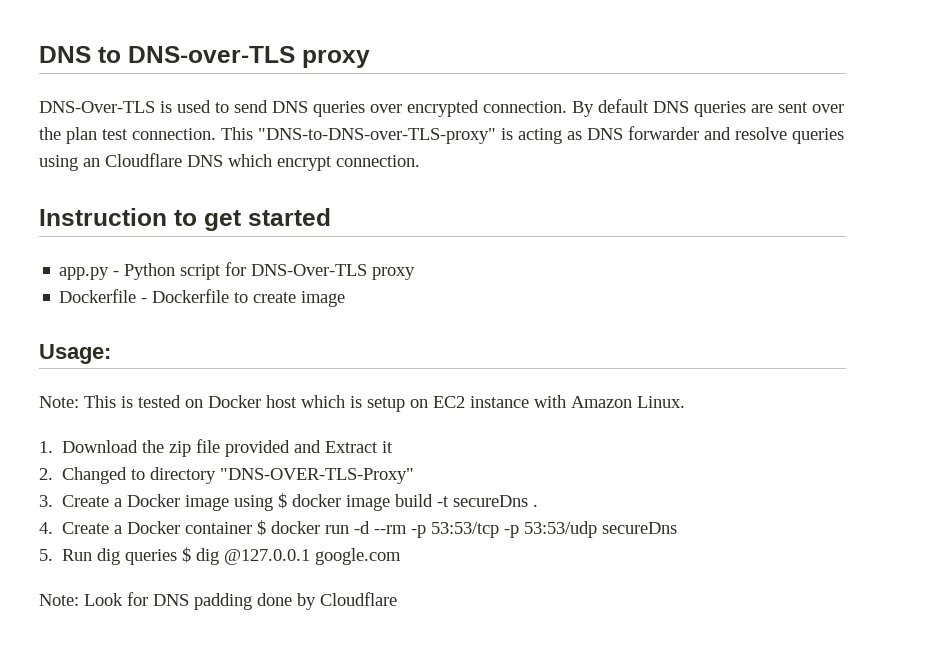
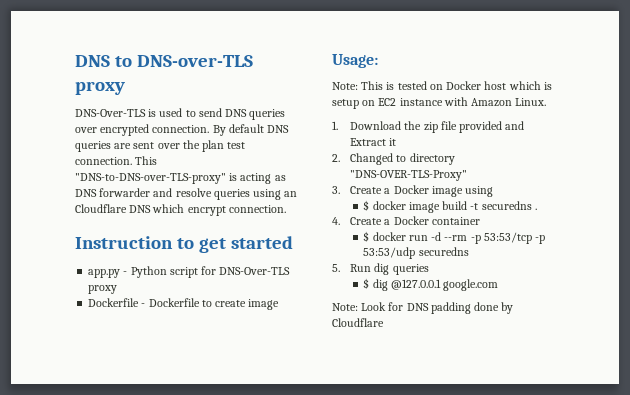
(274, 503) none -> (494, 191) //
[453,495,529,507] secureDns -> [481,201,532,210] securedns
(253, 528) none -> (480, 221) //
[602,522,678,534] secureDns -> [418,247,469,256] securedns
(178, 557) none -> (429, 269) //

